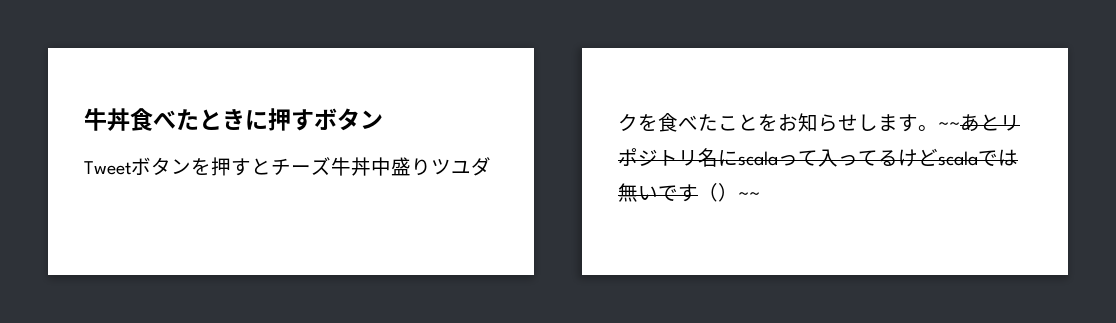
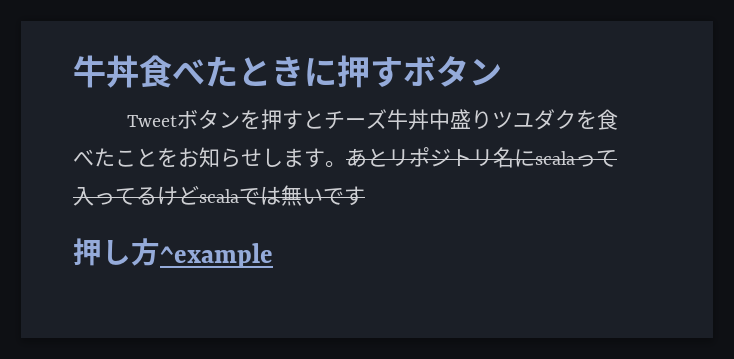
[938,122,960,130] ~~ -> (346, 164) none
[698,183,760,202] （）~~ -> [73,238,273,268] // 押し方^example

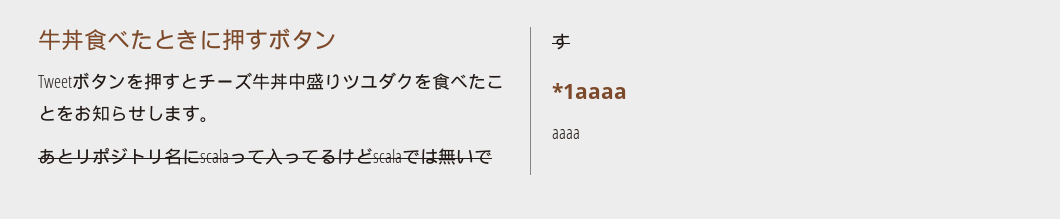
(346, 164) none -> (218, 120) //
[73,238,273,268] 押し方^example -> [552,83,627,99] [552,129,580,139] *1aaaa // aaaa

